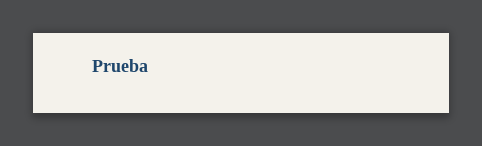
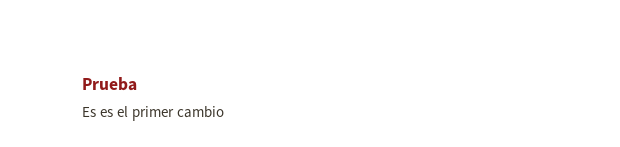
(148, 65) none -> [82,106,225,121] // Es es el primer cambio

